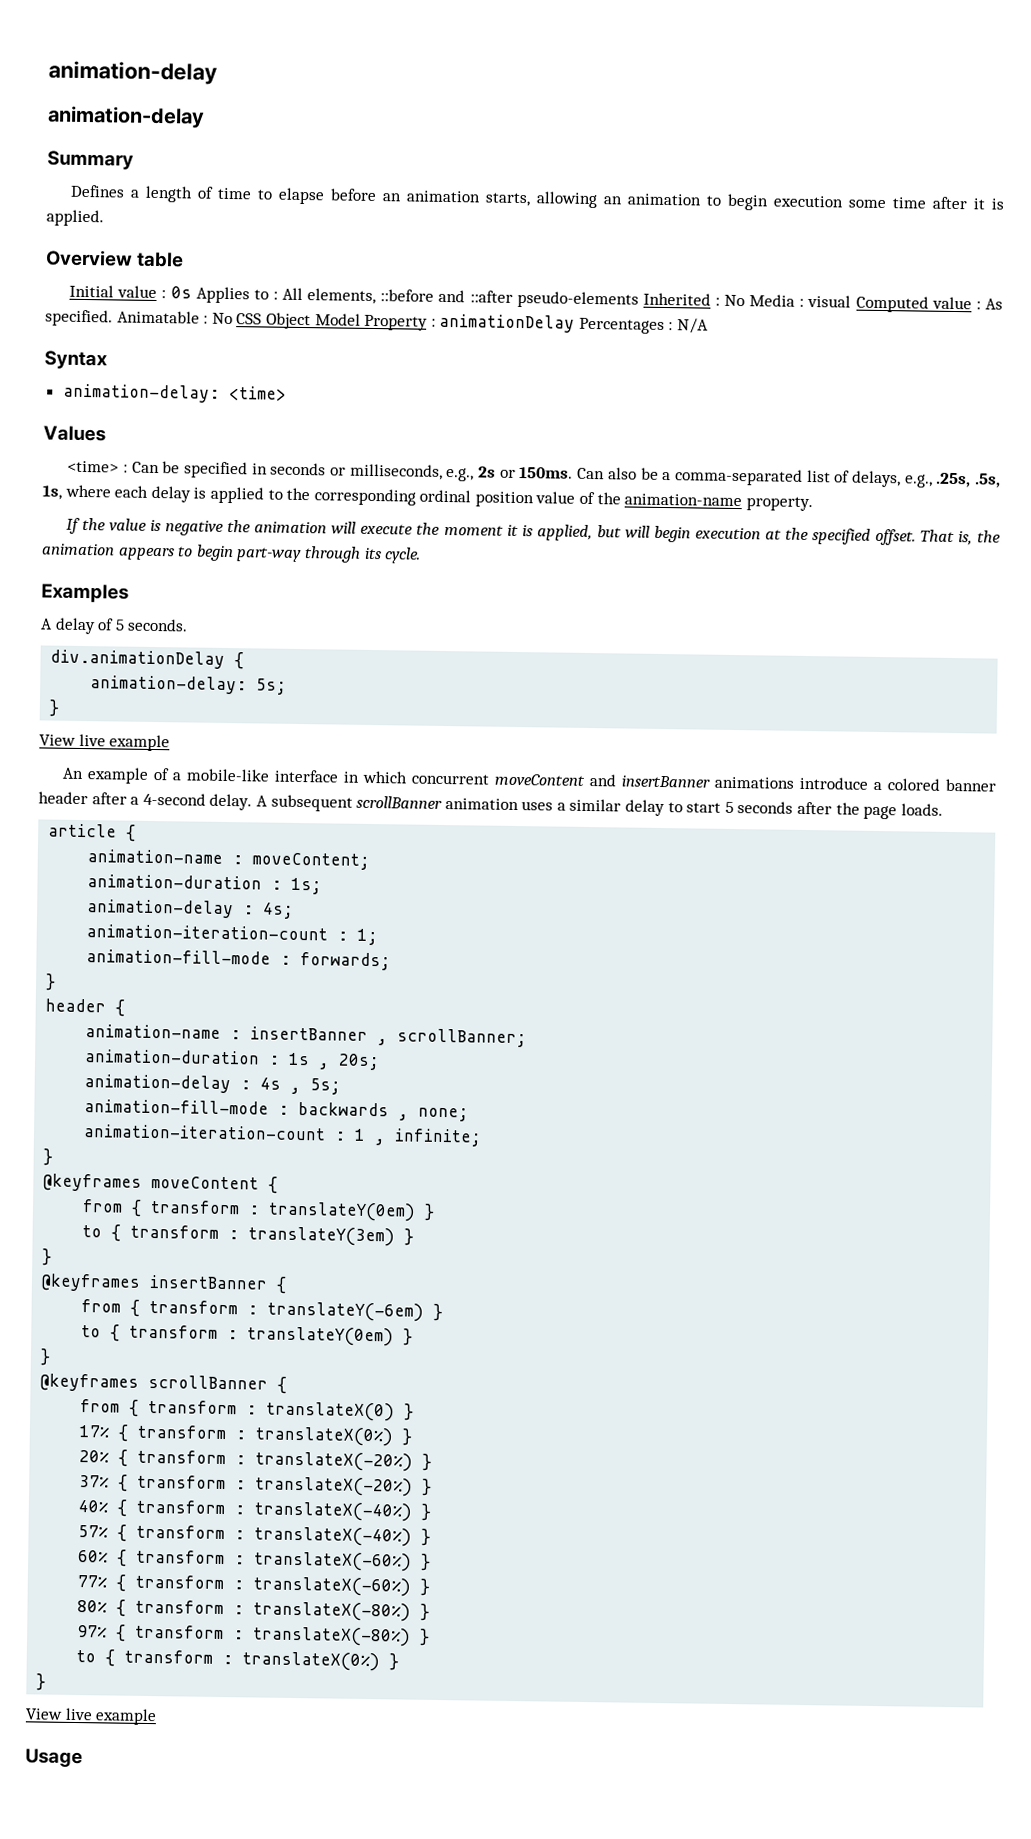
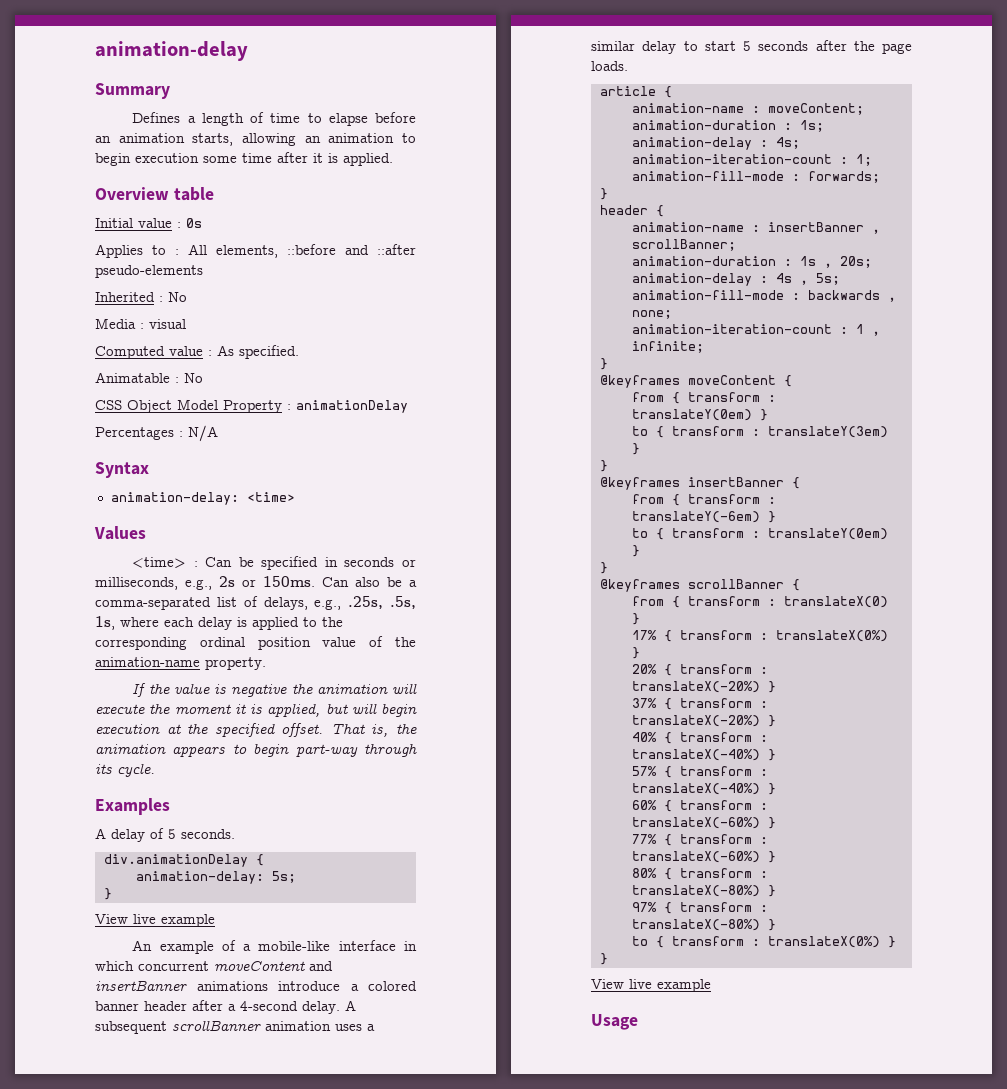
[48,60,218,85] [47,105,205,129] animation-delay // animation-delay -> [95,41,248,61] animation-delay
(192, 292) none -> (202, 223) //
(639, 299) none -> (203, 271) //
(746, 300) none -> (187, 297) //
(852, 301) none -> (186, 324) //
(113, 318) none -> (299, 352) //
(233, 318) none -> (203, 378) //
(576, 323) none -> (408, 406) //

